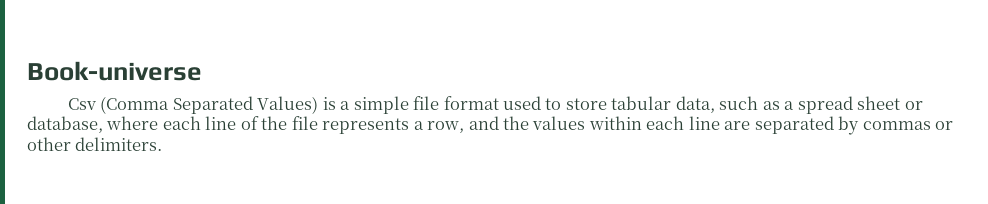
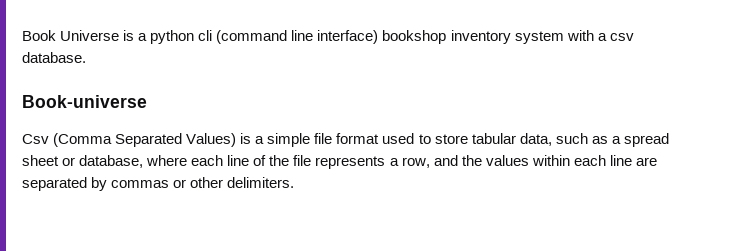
(27, 71) none -> [22,30,634,44] [22,52,86,63] Book Universe is a python cli (command line interface) bookshop inventory system with a csv database. //

